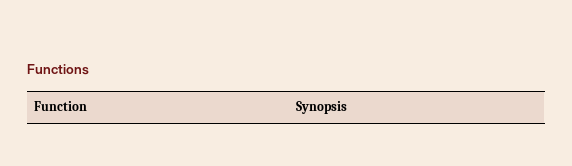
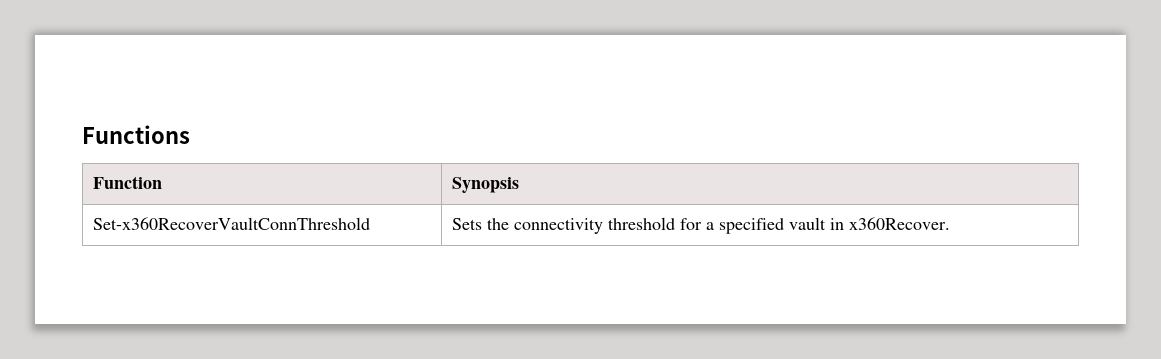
(347, 107) none -> [93,217,371,230] [452,217,951,234] // Set-x360RecoverVaultConnThreshold | Sets the connectivity threshold for a specified vault in x360Recover.

